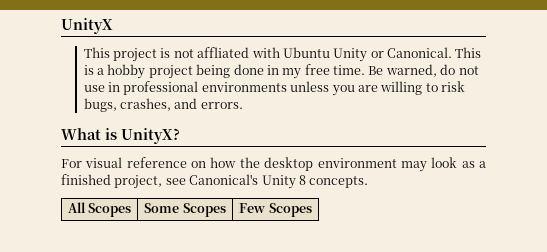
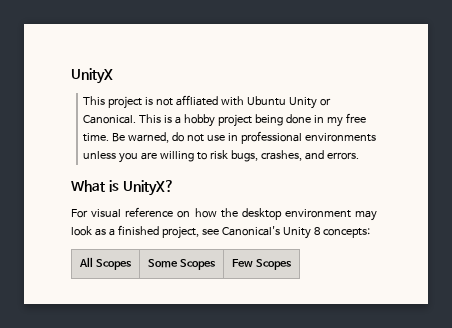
[309,176,369,188] concepts. -> [322,228,370,238] concepts:

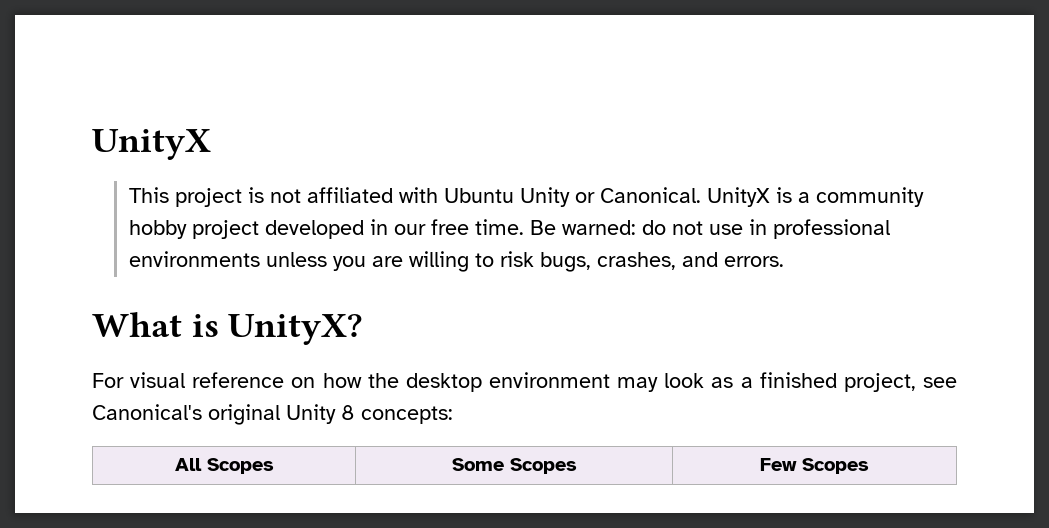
[176,95,219,106] affliated -> [307,187,394,203] affiliated
[139,114,162,123] This -> [707,187,771,207] UnityX
(182, 120) none -> [816,187,925,207] community
[255,114,344,127] being done in my -> [265,219,427,239] developed in our
[128,132,170,143] warned, -> [562,220,637,235] warned:
(280, 231) none -> [208,404,280,425] original

